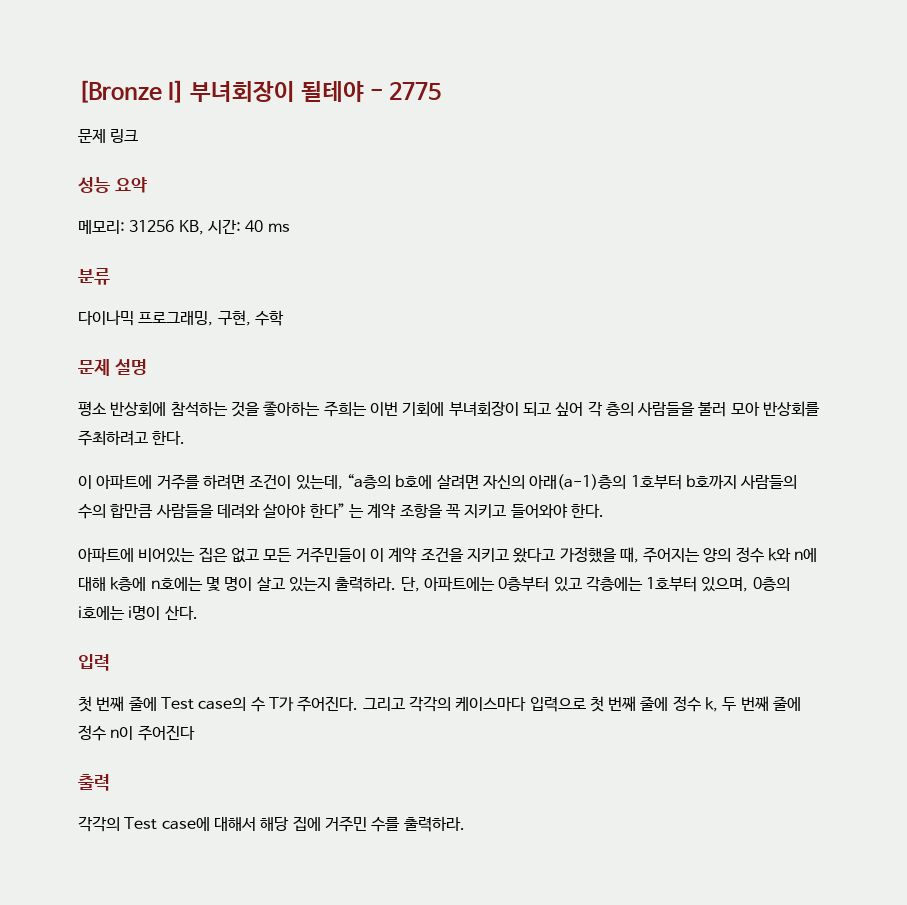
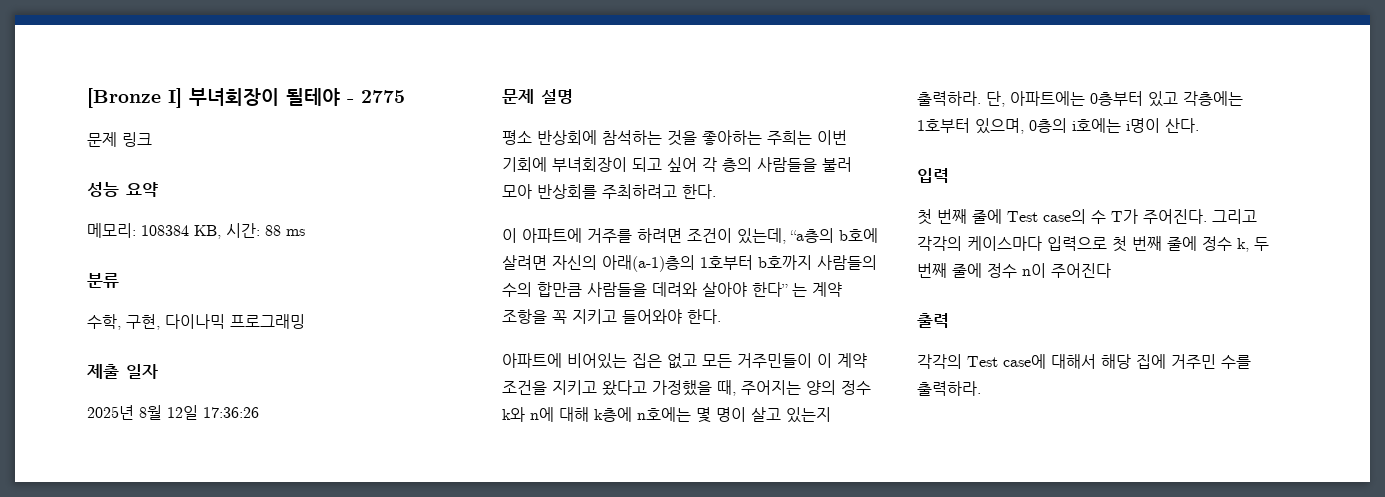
[129,220,175,232] 31256 -> [141,225,189,236] 108384
[245,220,264,232] 40 -> [265,225,281,236] 88
[78,310,284,326] 다이나믹 프로그래밍, 구현, 수학 -> [87,314,305,330] [87,364,158,379] [87,405,259,420] 수학, 구현, 다이나믹 프로그래밍 // 제출 일자 // 2025년 8월 12일 17:36:26

